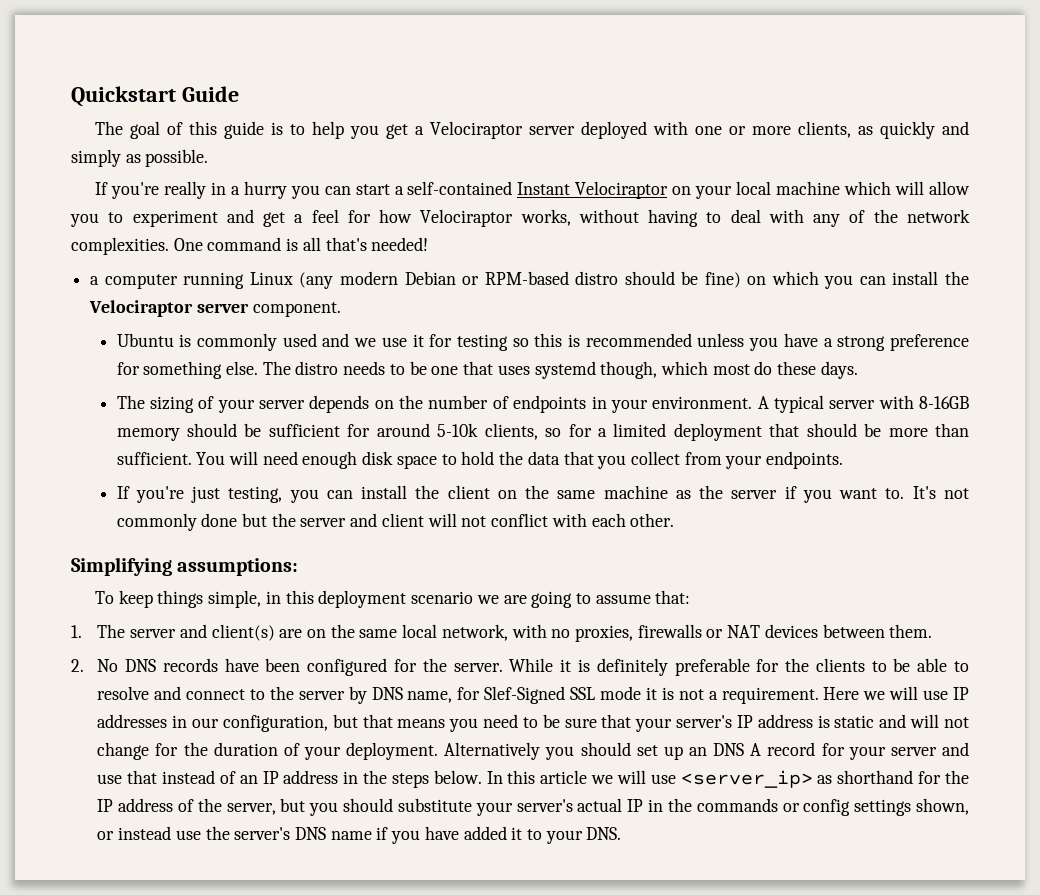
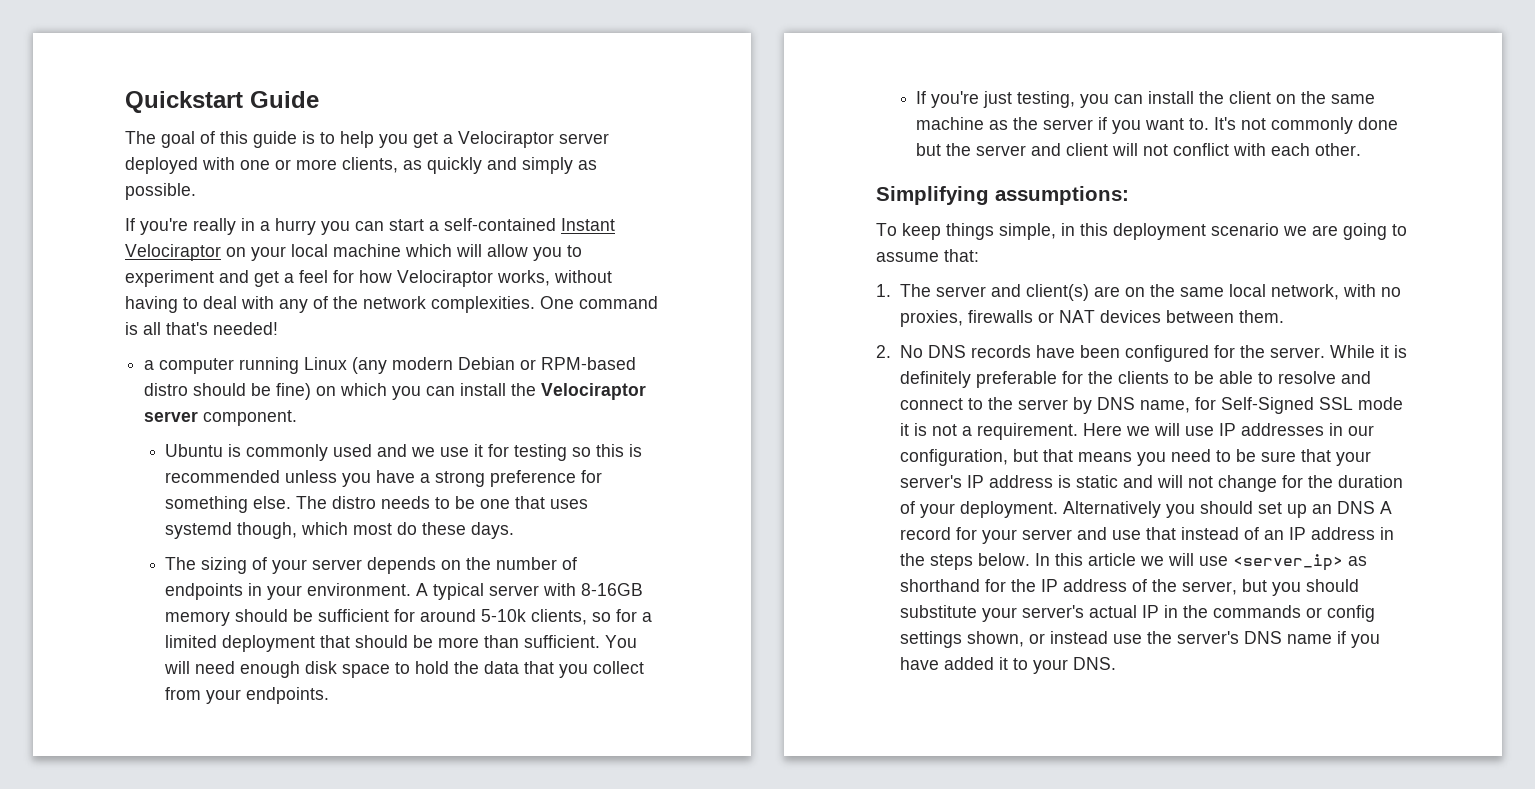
[484,686,566,704] Slef-Signed -> [1220,397,1314,414] Self-Signed

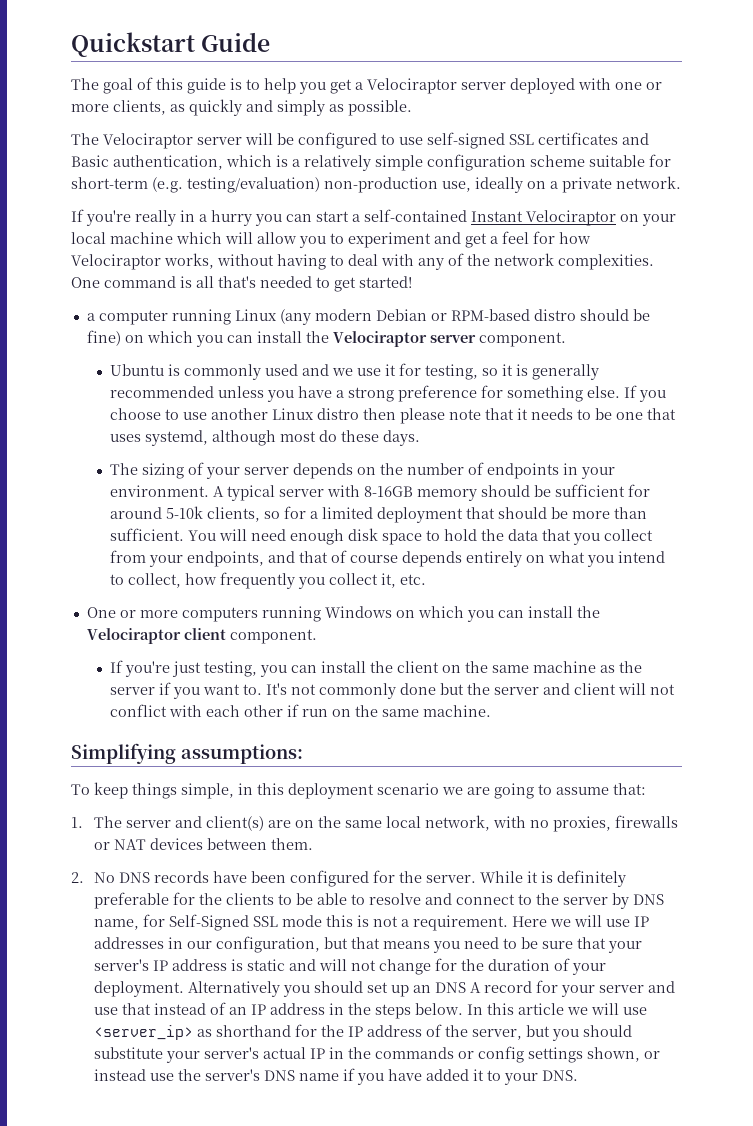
(196, 191) none -> [71,132,649,149] [71,154,671,171] [71,176,681,193] // The Velociraptor server will be configured to use self-signed SSL certificates and Basic authentication, which is a relatively simple configuration scheme suitable for short-term (e.g. testing/evaluation) non-production use, ideally on a private network.
[213,322,278,335] needed! -> [260,276,412,292] needed to get started!
[514,444,643,461] testing so this is -> [424,364,599,380] testing, so it is generally
[296,496,377,509] The distro -> [623,385,666,402] [109,408,528,424] If you choose to use another Linux distro then please note that it
[165,522,349,539] systemd though, which -> [144,430,276,446] systemd, although
[246,687,330,704] endpoints. -> [186,550,665,567] [109,572,426,589] [86,606,600,622] [86,628,317,644] endpoints, and that of course depends entirely on what you intend to collect, how frequently you collect it, etc. // One or more computers running Windows on which you can install the Velociraptor client component.
[1315,143,1362,156] other. -> [243,704,491,717] other if run on the same machine.
[899,423,909,436] it -> [325,915,353,927] this

